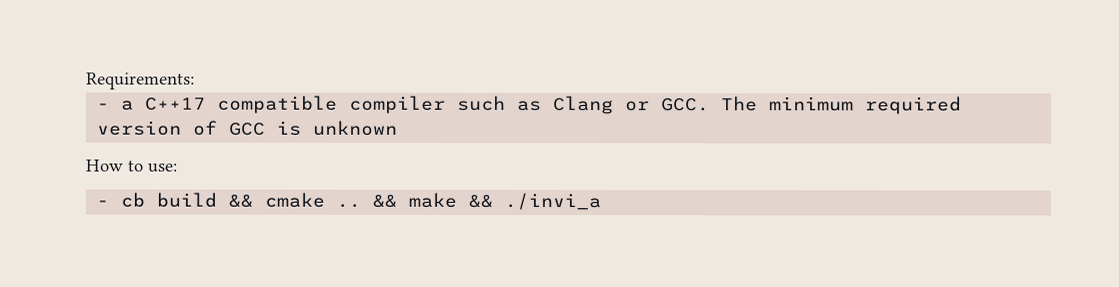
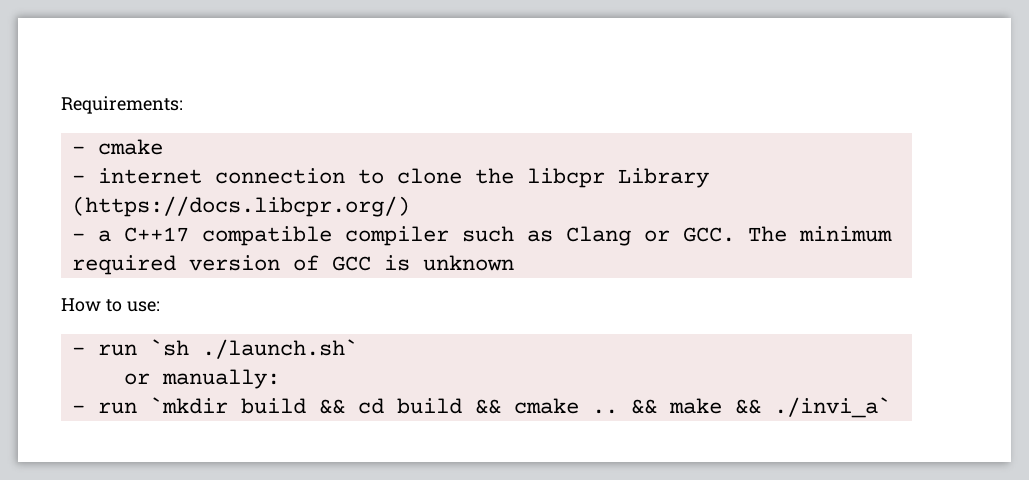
(195, 81) none -> [71,139,163,155] [71,168,709,188] [71,196,410,217] // - cmake // - internet connection to clone the libcpr Library (https://docs.libcpr.org/)
[120,192,146,208] cb -> [97,339,358,359] [123,369,280,389] [71,397,384,414] run `sh ./launch.sh` // or manually: // - run `mkdir build && cd
[504,192,602,211] ./invi_a -> [773,397,891,418] ./invi_a`

